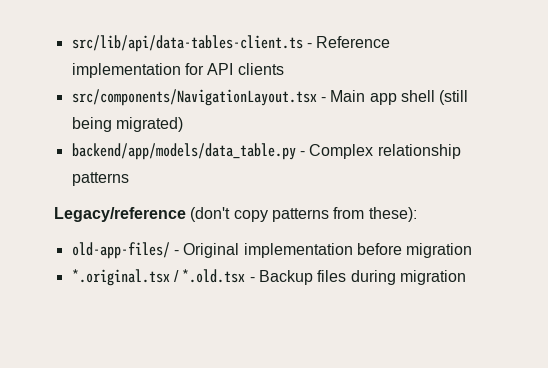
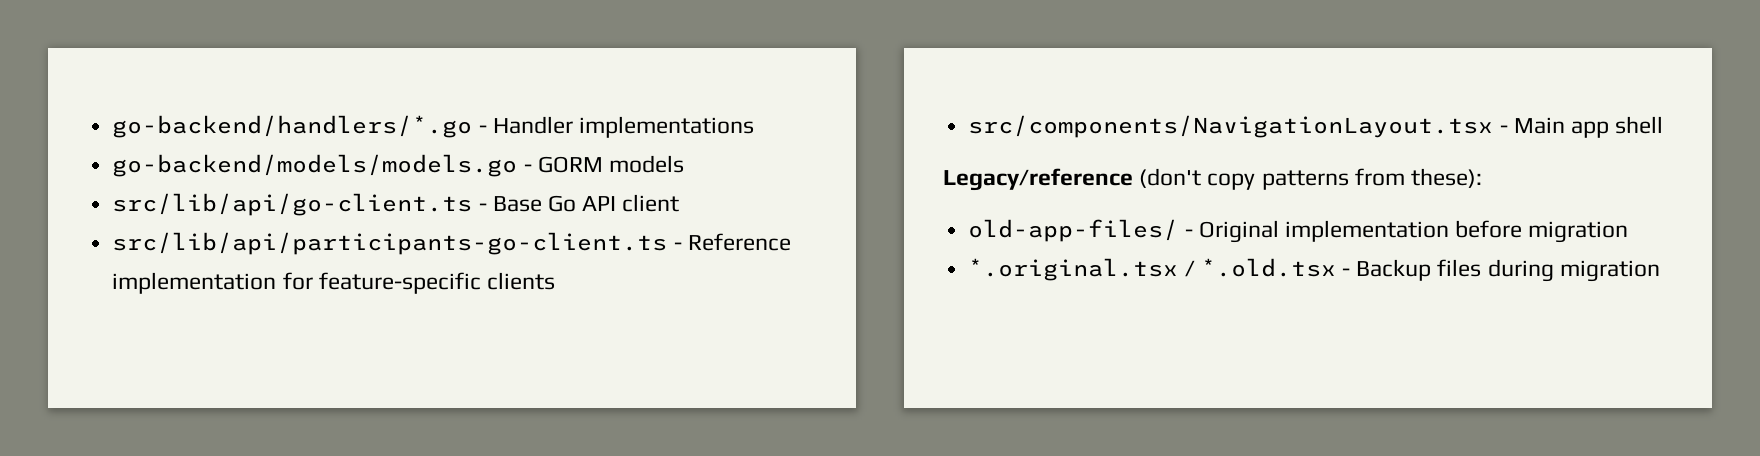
[71,35,303,52] src/lib/api/data-tables-client.ts -> [112,115,754,138] [112,154,684,177] [112,193,680,216] [112,232,668,255] go-backend/handlers/*.go - Handler implementations // go-backend/models/models.go - GORM models // src/lib/api/go-client.ts - Base Go API client // src/lib/api/participants-go-client.ts
[207,63,234,75] API -> [318,272,481,294] feature-specific
[439,90,469,105] [71,117,183,132] [71,143,461,160] [71,172,129,186] (still being migrated) // backend/app/models/data_table.py - Complex relationship patterns -> (1664, 125) none

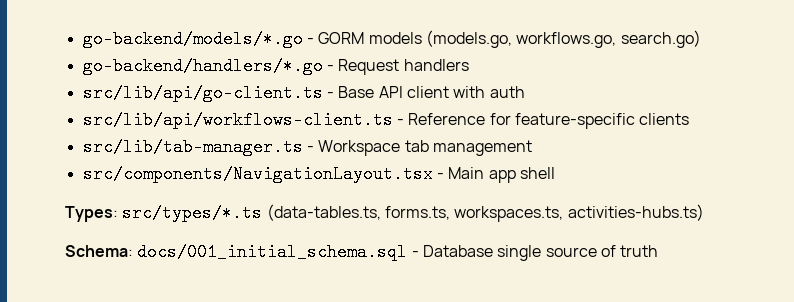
[112,115,754,138] [112,154,684,177] go-backend/handlers/*.go - Handler implementations // go-backend/models/models.go - GORM models -> [82,30,701,48] [82,57,469,75] go-backend/models/*.go - GORM models (models.go, workflows.go, search.go) // go-backend/handlers/*.go - Request handlers
[547,195,576,212] Go -> (375, 92) none
[112,232,668,255] // src/lib/api/participants-go-client.ts -> [453,86,525,98] [82,111,393,129] with auth // src/lib/api/workflows-client.ts
[112,272,277,294] implementation -> (486, 119) none
(555, 281) none -> [82,138,532,156] // src/lib/tab-manager.ts - Workspace tab management
[943,168,1483,191] [968,219,1629,243] [968,258,1660,282] Legacy/reference (don't copy patterns from these): // old-app-files/ - Original implementation before migration // *.original.tsx / *.old.tsx - Backup files during migration -> [65,204,704,222] [65,243,659,261] Types: src/types/*.ts (data-tables.ts, forms.ts, workspaces.ts, activities-hubs.ts) // Schema: docs/001_initial_schema.sql - Database single source of truth

